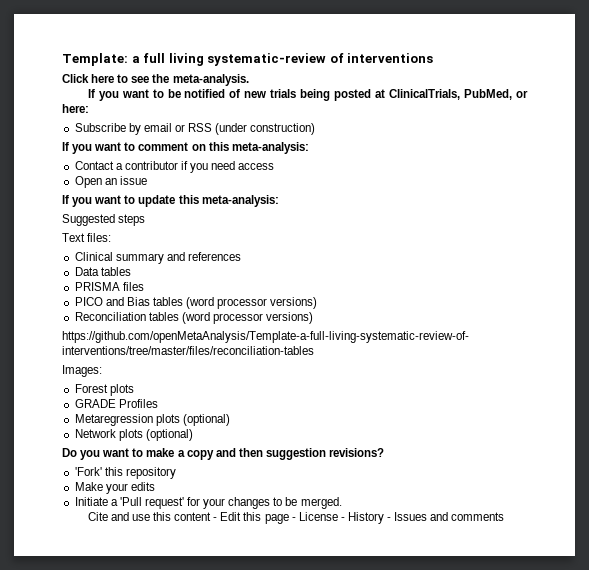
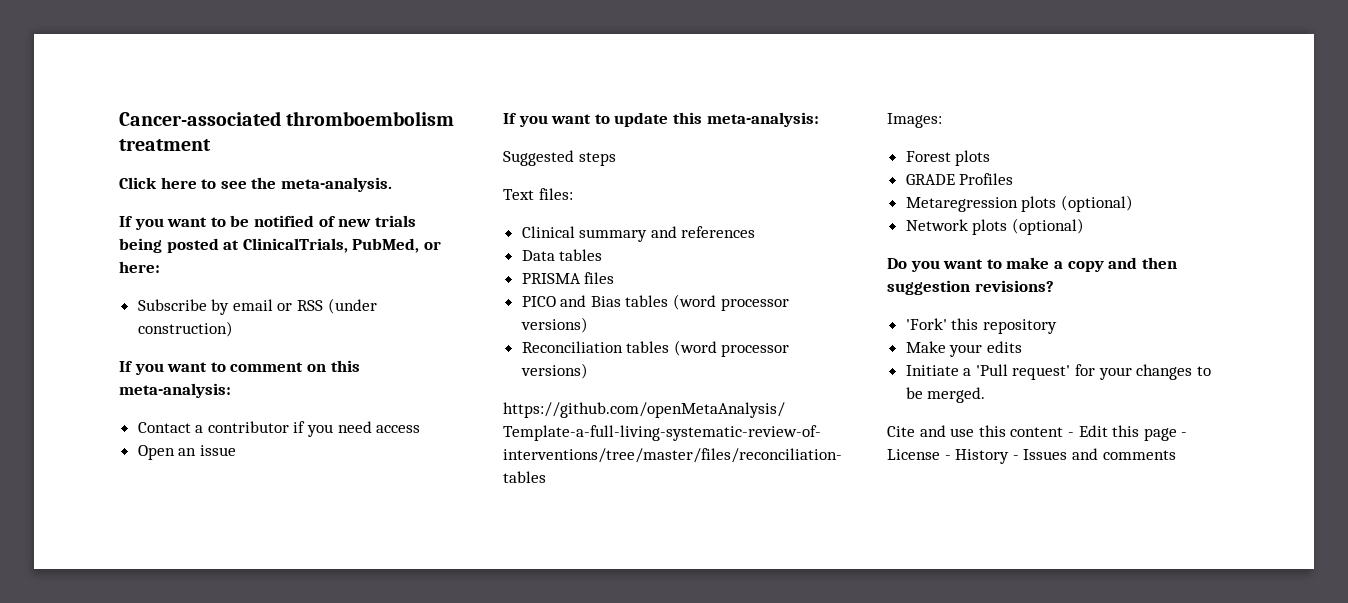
[62,53,434,66] Template: a full living systematic-review of interventions -> [119,111,455,126] [119,139,211,151] Cancer-associated thromboembolism treatment

